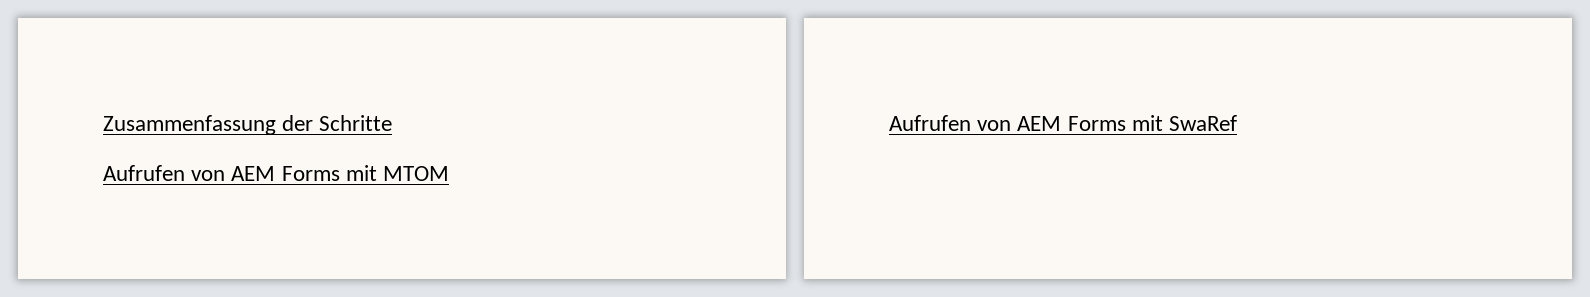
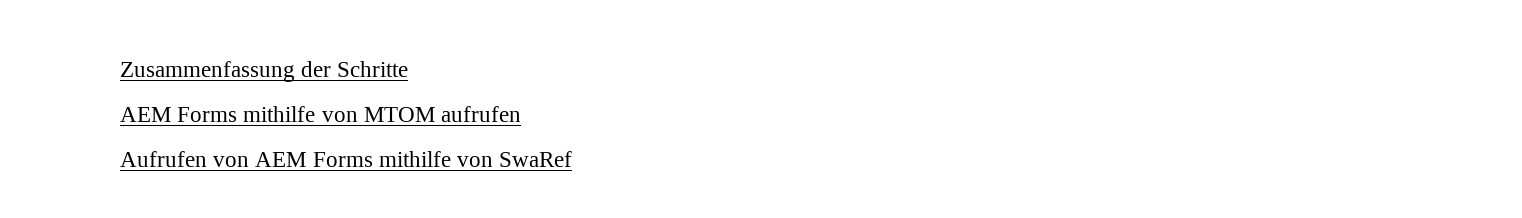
[103,165,450,181] [889,115,1163,131] Aufrufen von AEM Forms mit MTOM // Aufrufen von AEM Forms mit -> [120,106,522,122] [120,151,494,167] AEM Forms mithilfe von MTOM aufrufen // Aufrufen von AEM Forms mithilfe von

